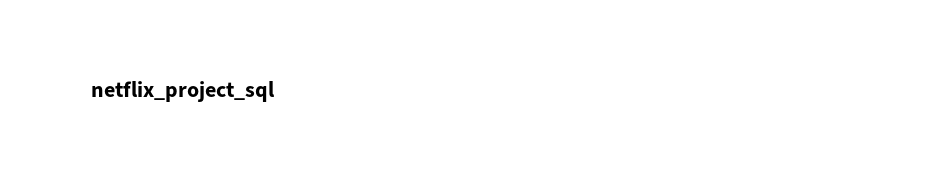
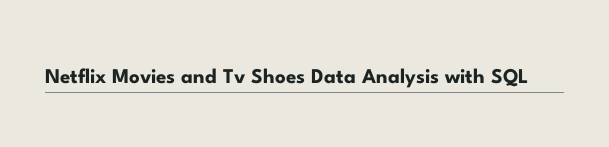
[91,81,275,102] netflix_project_sql -> [45,68,528,88] Netflix Movies and Tv Shoes Data Analysis with SQL

